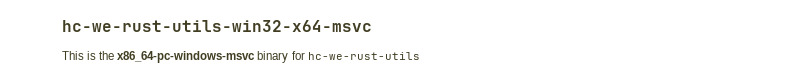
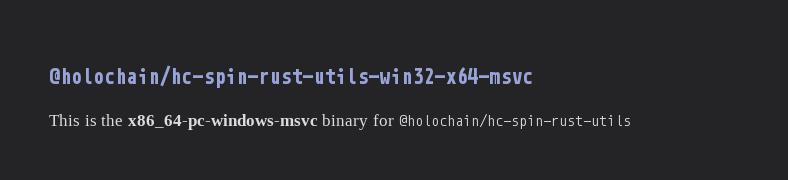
[62,20,372,32] hc-we-rust-utils-win32-x64-msvc -> [49,65,533,88] @holochain/hc-spin-rust-utils-win32-x64-msvc
[307,52,420,60] hc-we-rust-utils -> [398,113,631,129] @holochain/hc-spin-rust-utils

